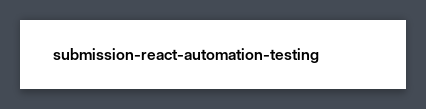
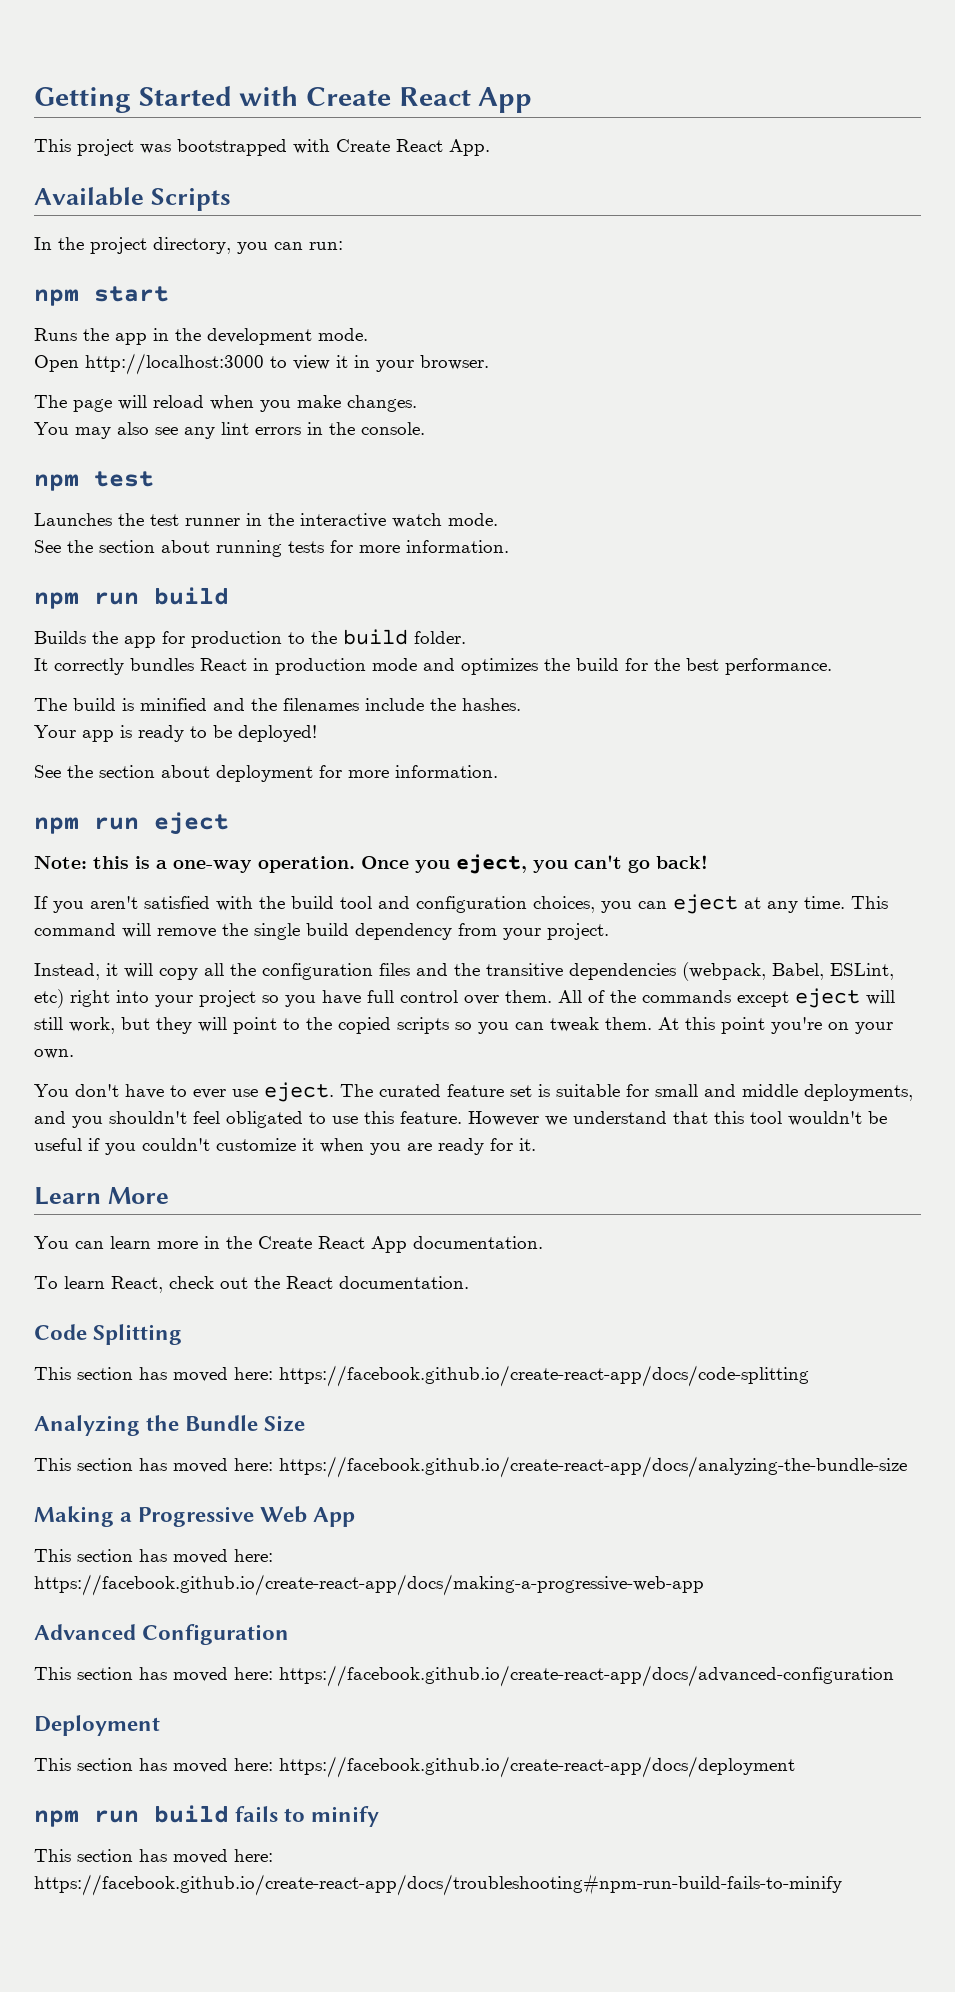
[53,48,319,63] submission-react-automation-testing -> [34,86,533,113] [34,139,490,156] [34,187,231,211] [34,237,343,254] [34,286,169,306] [34,328,368,345] [34,353,489,375] [34,395,417,412] [34,422,425,439] [34,471,154,491] [34,513,498,528] [34,540,509,557] [34,587,229,609] [34,629,466,648] [34,658,832,675] [34,698,521,711] [34,725,317,742] [34,765,498,782] [34,812,229,835] [34,854,708,874] [34,894,888,914] [34,923,609,940] [34,962,894,981] [34,988,895,1008] [34,1017,893,1034] [34,1049,74,1059] [34,1082,913,1102] [34,1111,887,1128] [34,1138,536,1155] [34,1187,169,1205] [34,1236,543,1253] [34,1276,469,1293] [34,1324,183,1345] [34,1365,809,1387] [34,1415,306,1436] [34,1456,907,1478] [34,1506,356,1527] [34,1549,273,1564] [34,1574,704,1596] [34,1624,290,1645] [34,1665,894,1687] [34,1715,160,1736] [34,1756,795,1778] [34,1805,380,1827] [34,1849,273,1864] [34,1874,842,1896] Getting Started with Create React App // This project was bootstrapped with Create React App. // Available Scripts // In the project directory, you can run: // npm start // Runs the app in the development mode. // Open http://localhost:3000 to view it in your browser. // The page will reload when you make changes. // You may also see any lint errors in the console. // npm test // Launches the test runner in the interactive watch mode. // See the section about running tests for more information. // npm run build // Builds the app for production to the build folder. // It correctly bundles React in production mode and optimizes the build for the best performance. // The build is minified and the filenames include the hashes. // Your app is ready to be deployed! // See the section about deployment for more information. // npm run eject // Note: this is a one-way operation. Once you eject, you can't go back! // If you aren't satisfied with the build tool and configuration choices, you can eject at any time. This command will remove the single build dependency from your project. // Instead, it will copy all the configuration files and the transitive dependencies (webpack, Babel, ESLint, etc) right into your project so you have full control over them. All of the commands except eject will still work, but they will point to the copied scripts so you can tweak them. At this point you're on your own. // You don't have to ever use eject. The curated feature set is suitable for small and middle deployments, and you shouldn't feel obligated to use this feature. However we understand that this tool wouldn't be useful if you couldn't customize it when you are ready for it. // Learn More // You can learn more in the Create React App documentation. // To learn React, check out the React documentation. // Code Splitting // This section has moved here: https://facebook.github.io/create-react-app/docs/code-splitting // Analyzing the Bundle Size // This section has moved here: https://facebook.github.io/create-react-app/docs/analyzing-the-bundle-size // Making a Progressive Web App // This section has moved here: https://facebook.github.io/create-react-app/docs/making-a-progressive-web-app // Advanced Configuration // This section has moved here: https://facebook.github.io/create-react-app/docs/advanced-configuration // Deployment // This section has moved here: https://facebook.github.io/create-react-app/docs/deployment // npm run build fails to minify // This section has moved here: https://facebook.github.io/create-react-app/docs/troubleshooting#npm-run-build-fails-to-minify

